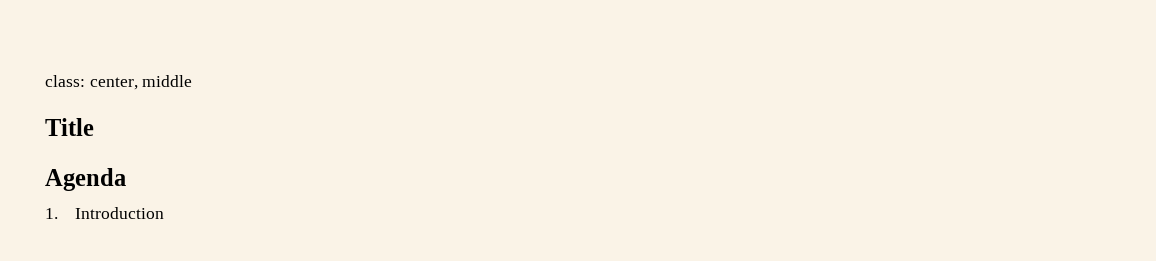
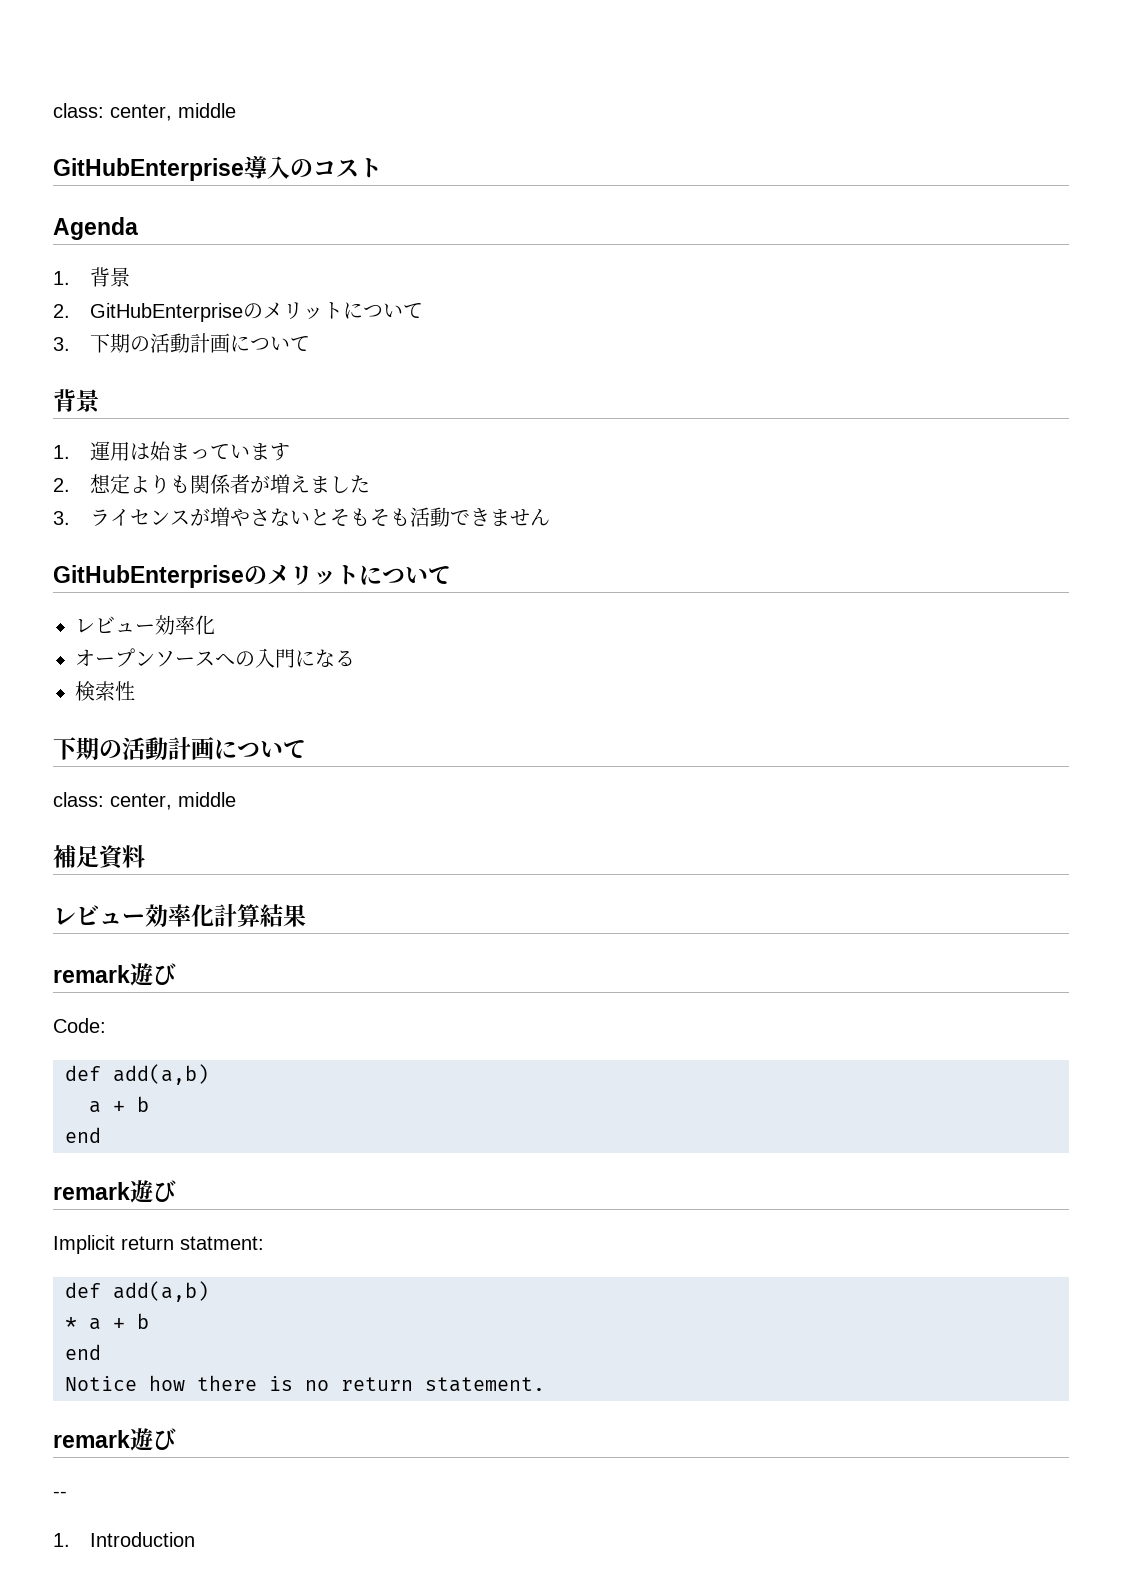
[45,75,193,90] [45,118,94,136] [45,168,126,191] class: center, middle // Title // Agenda -> [53,103,236,121] [53,156,382,181] [53,217,138,240] [53,267,130,287] [53,302,423,322] [53,333,310,353] [53,389,100,413] [53,441,290,461] [53,474,370,494] [53,507,550,527] [53,565,451,588] [75,615,215,635] [75,648,355,668] [75,681,135,701] [53,737,306,761] [53,792,236,810] [53,845,145,870] [53,904,306,927] [53,963,176,986] [53,1018,106,1033] [65,1064,209,1085] [89,1096,149,1113] [65,1127,101,1143] [53,1180,176,1203] [53,1235,264,1254] [65,1281,209,1302] [65,1313,149,1330] [65,1344,101,1360] [65,1375,545,1392] [53,1428,176,1451] [53,1491,67,1498] class: center, middle // GitHubEnterprise導入のコスト // Agenda // 1.背景 // 2. GitHubEnterpriseのメリットについて // 3.下期の活動計画について // 背景 // 1.運用は始まっています // 2.想定よりも関係者が増えました // 3.ライセンスが増やさないとそもそも活動できません // GitHubEnterpriseのメリットについて // レビュー効率化 // オープンソースへの入門になる // 検索性 // 下期の活動計画について // class: center, middle // 補足資料 // レビュー効率化計算結果 // remark遊び // Code: // def add(a,b) // a + b // end // remark遊び // Implicit return statment: // def add(a,b) // * a + b // end // Notice how there is no return statement. // remark遊び // --

